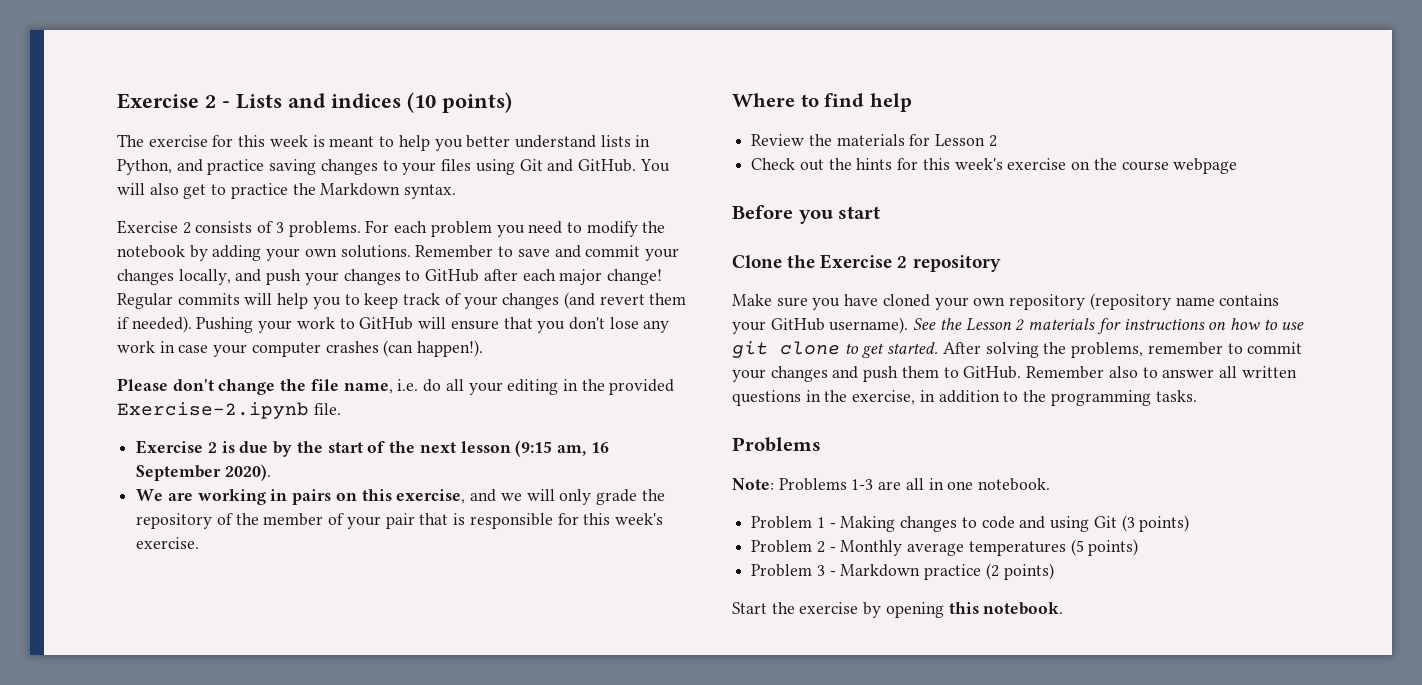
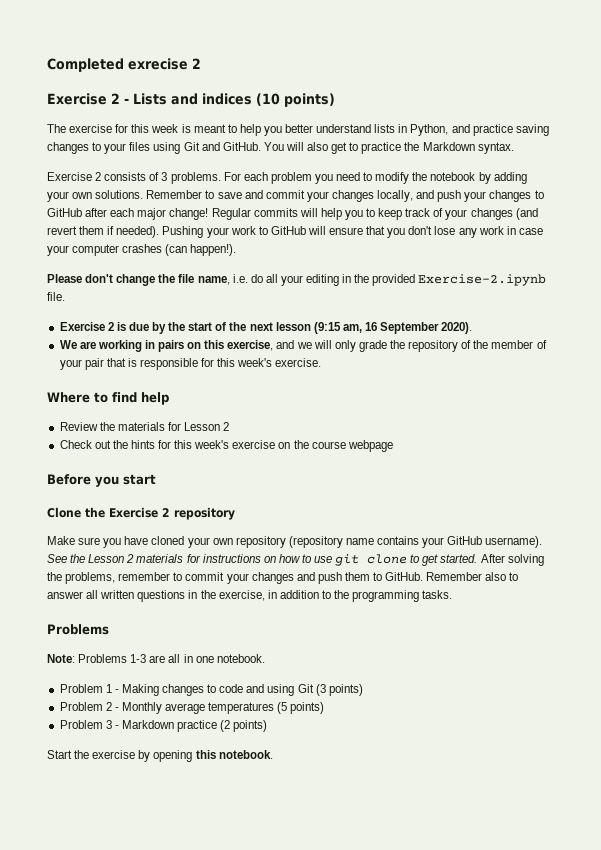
(117, 101) none -> [47,58,201,72] Completed exrecise 2 //

